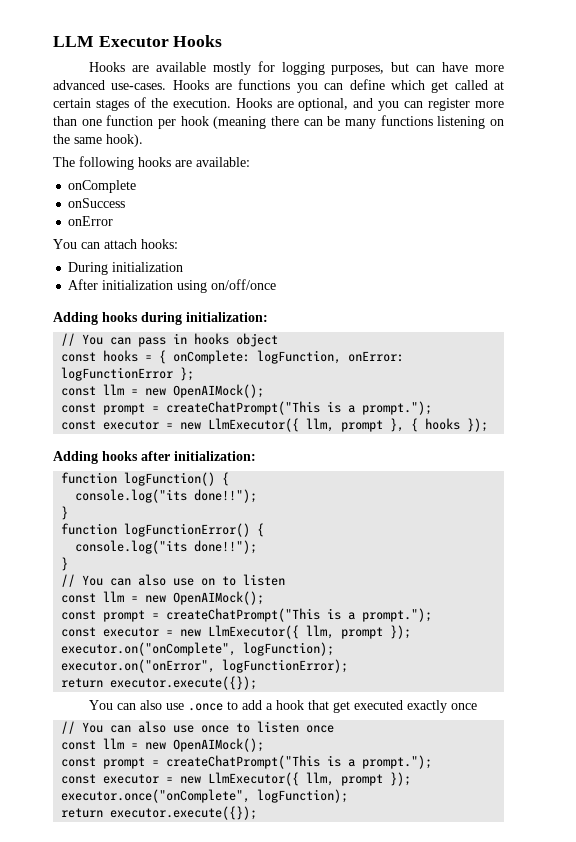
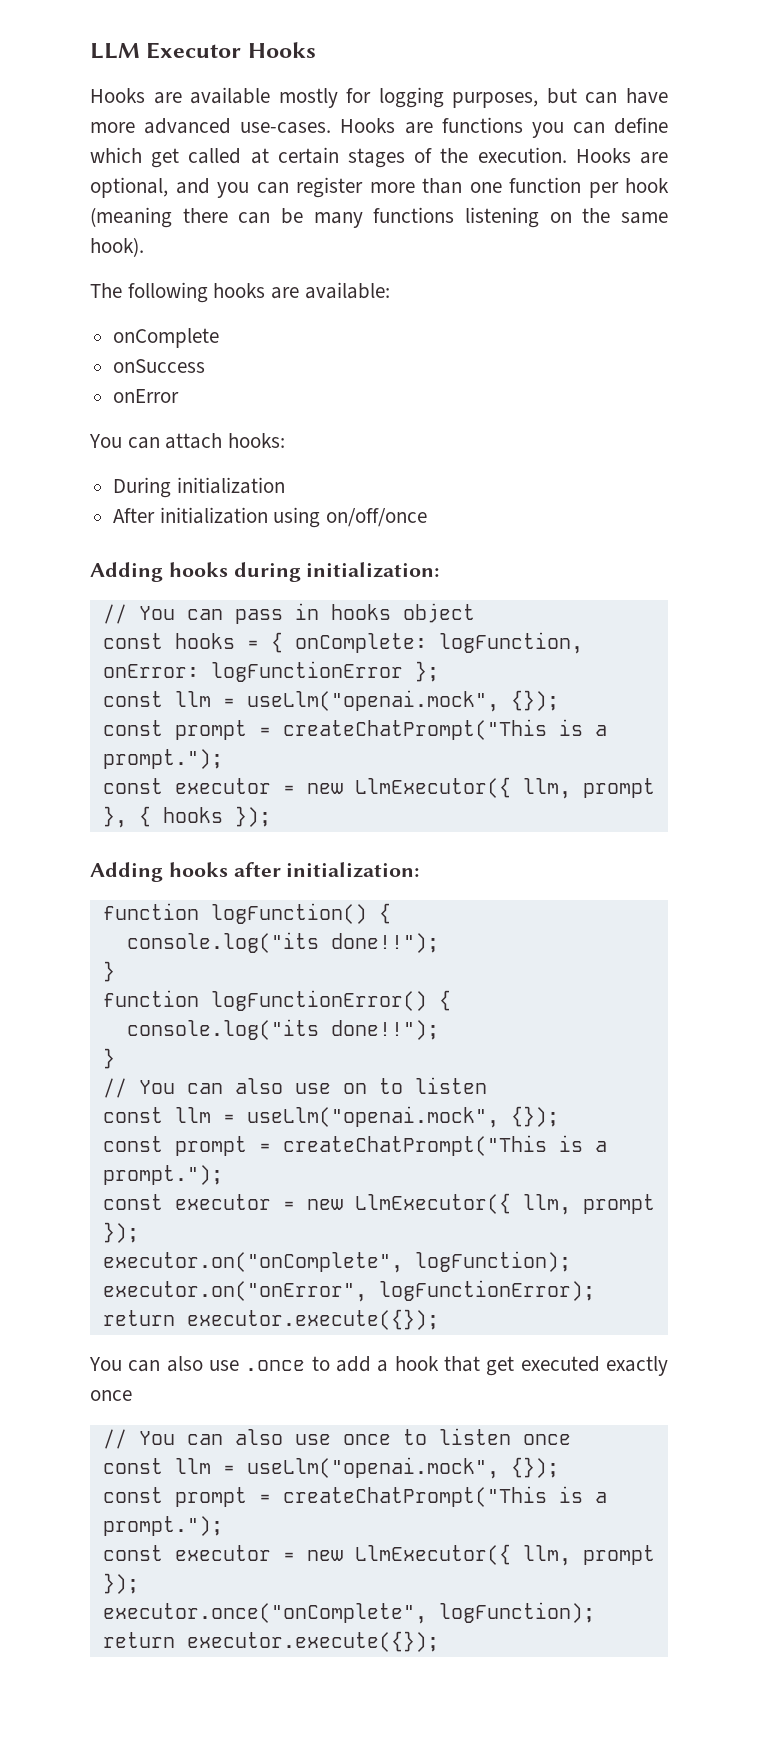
[145,384,265,398] new OpenAIMock(); -> [246,690,559,712] useLlm("openai.mock", {});
[145,591,265,605] new OpenAIMock(); -> [246,1106,559,1128] useLlm("openai.mock", {});
[145,738,265,752] new OpenAIMock(); -> [246,1457,559,1479] useLlm("openai.mock", {});

